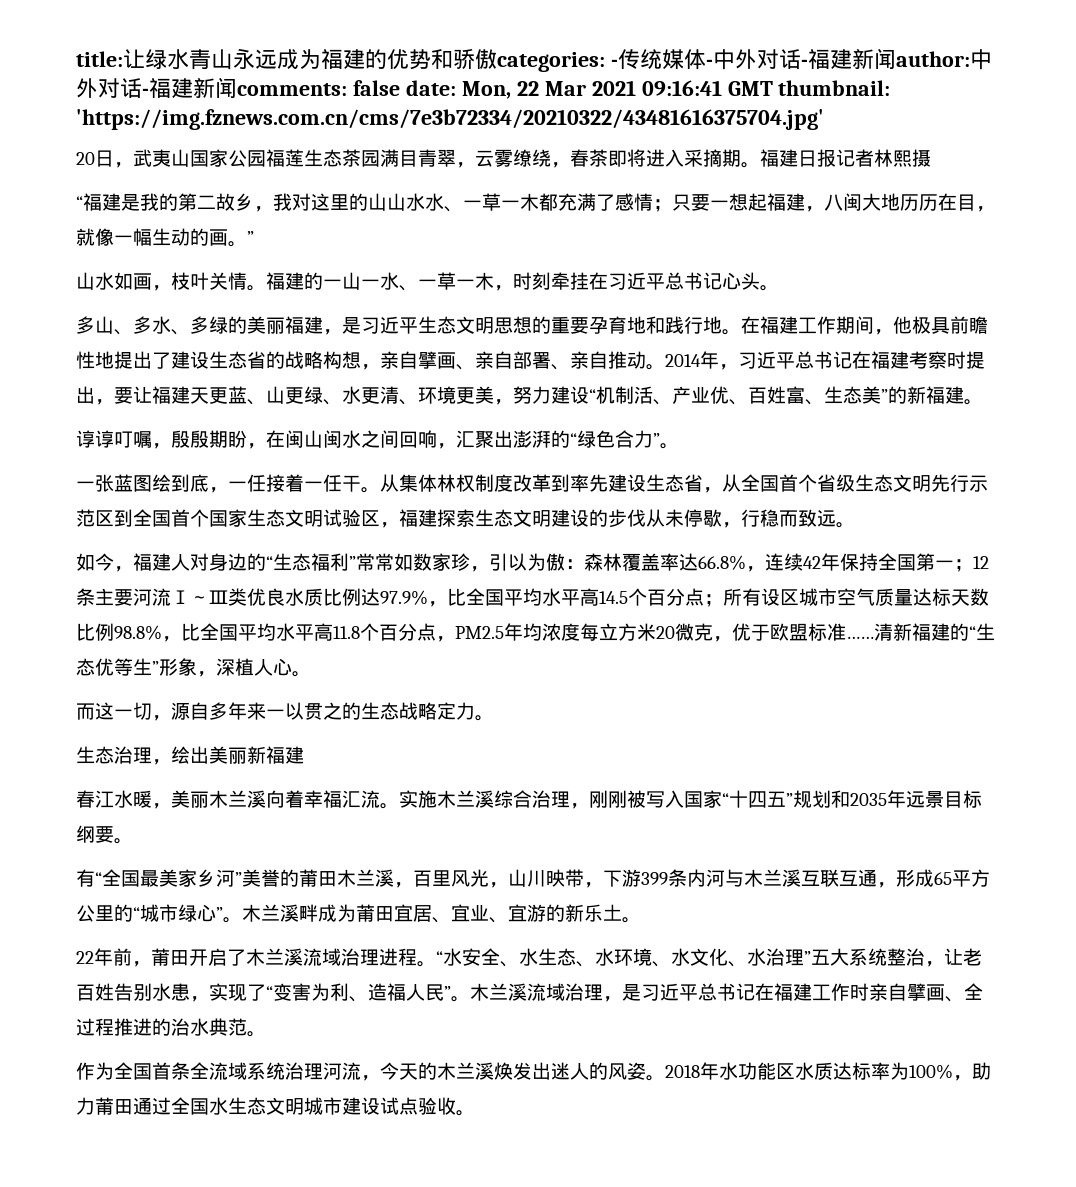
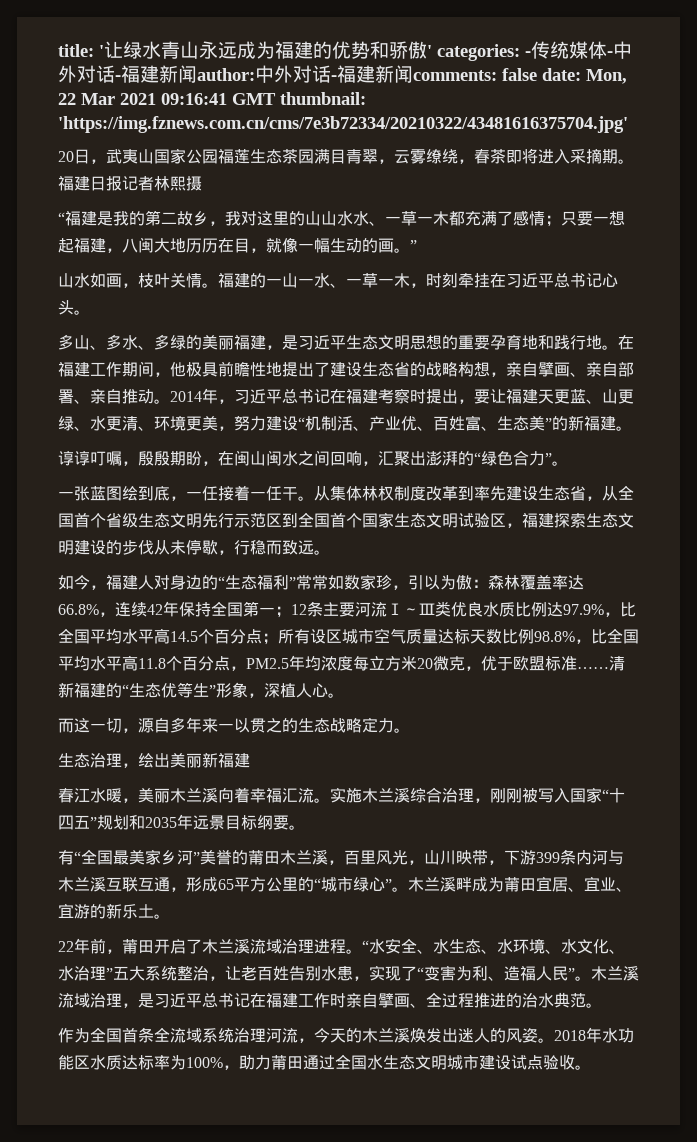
(123, 59) none -> [99,45,104,57] '
(497, 59) none -> [427,45,432,57] '

